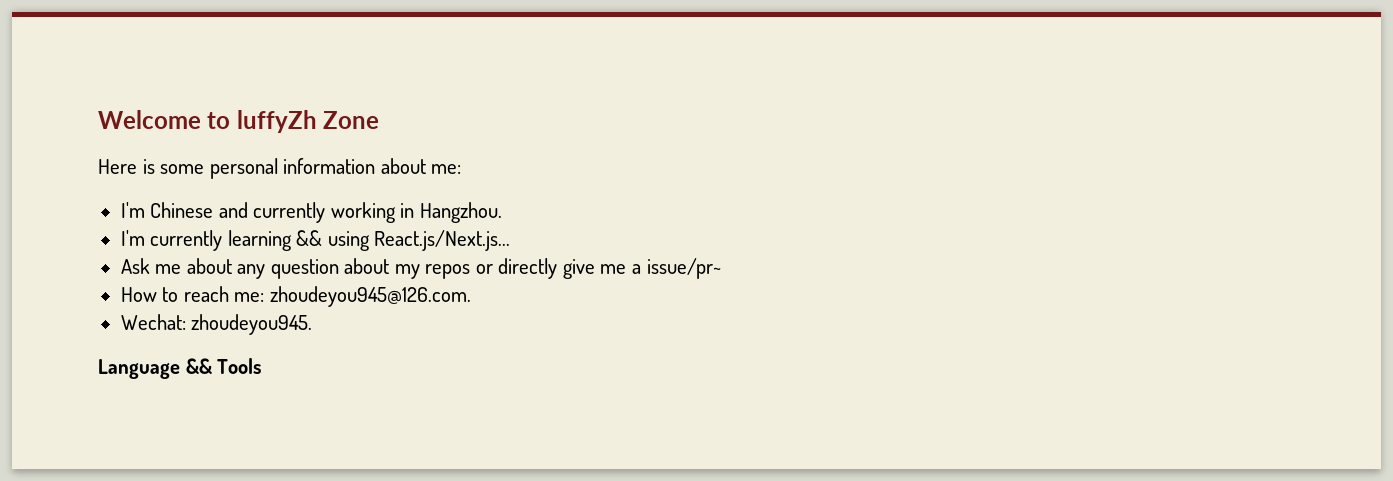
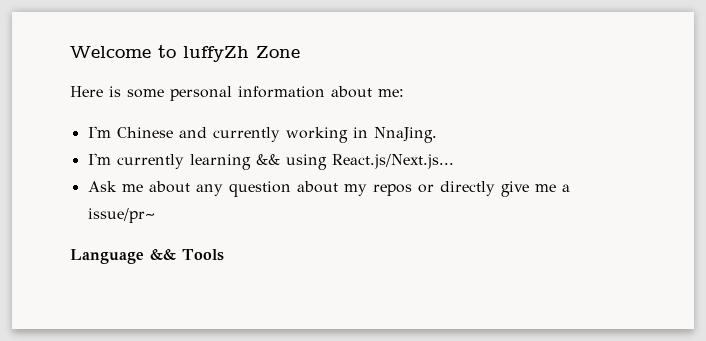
[419,202,502,223] Hangzhou. -> [373,127,437,143] NnaJing.
[120,286,471,307] [120,314,313,335] // How to reach me: zhoudeyou945@126.com. // Wechat: zhoudeyou945. -> (155, 215) none

